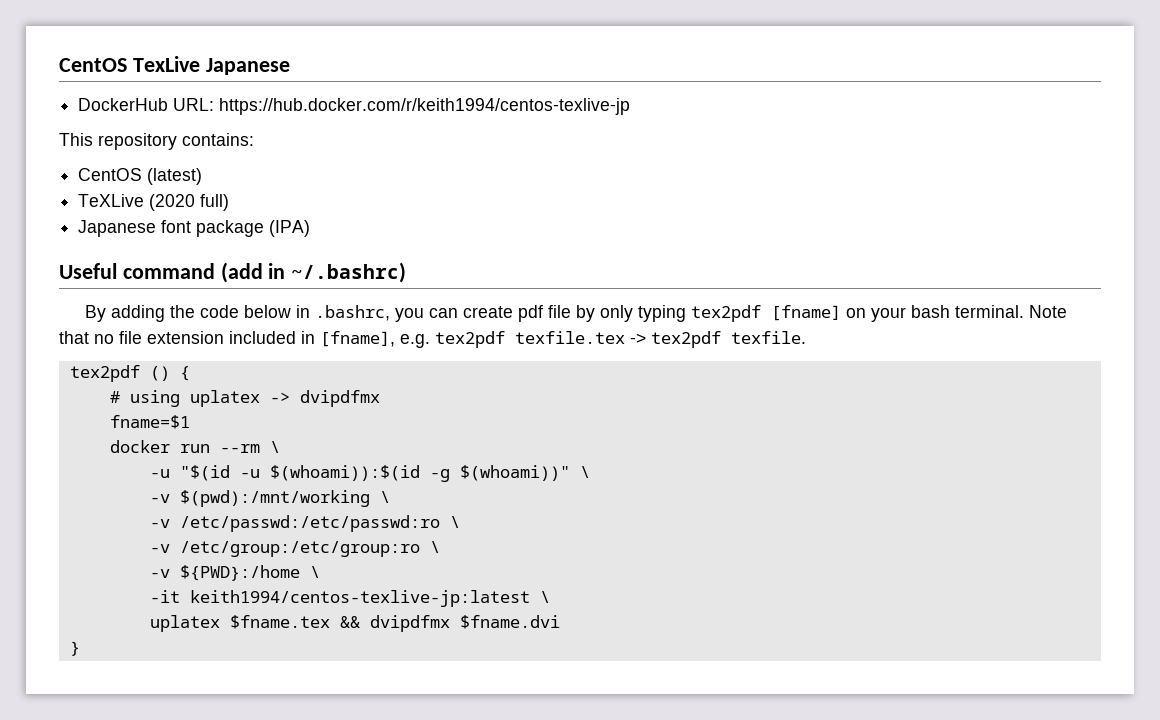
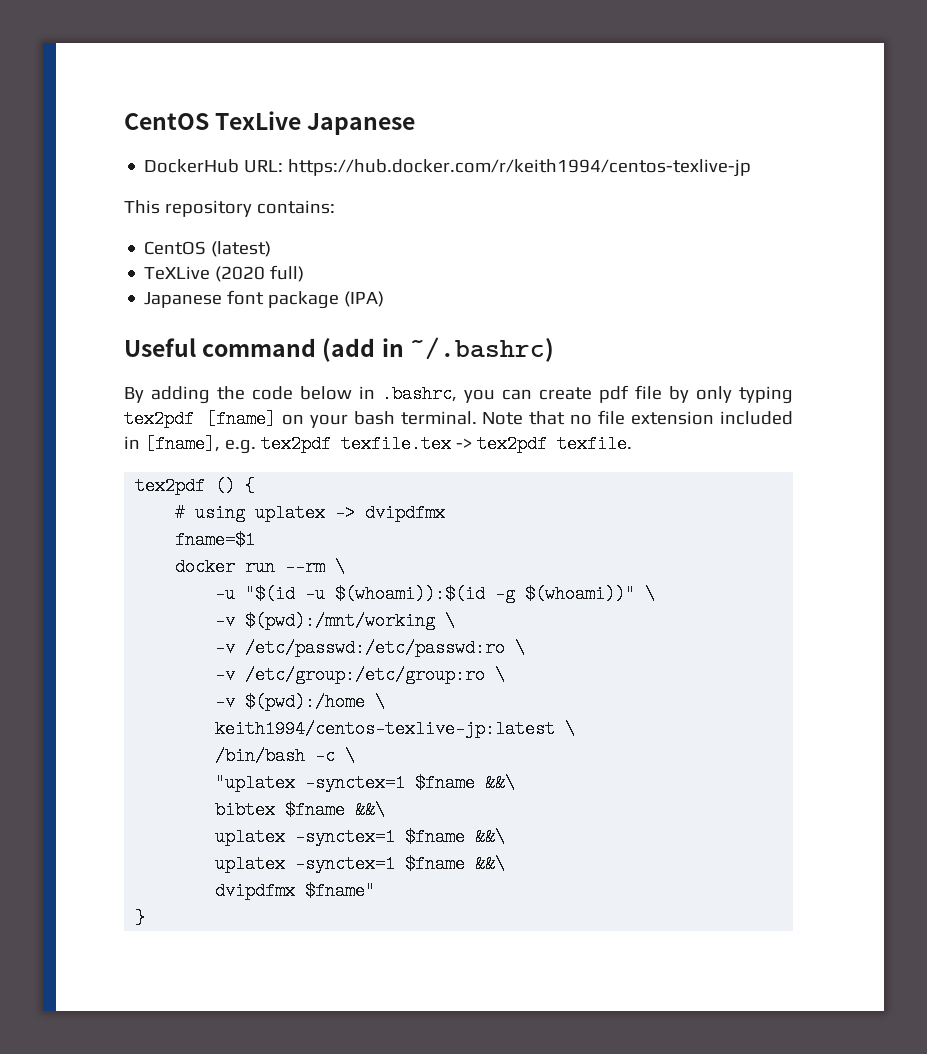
[179,565,320,581] [149,590,180,603] ${PWD}:/home \ // -it -> [245,693,386,711] $(pwd):/home \ //
[149,615,560,632] uplatex $fname.tex && dvipdfmx $fname.dvi -> [215,747,356,765] [215,774,516,792] [215,801,386,819] [215,828,506,846] [215,855,506,873] [215,882,376,900] /bin/bash -c \ // "uplatex -synctex=1 $fname &&\ // bibtex $fname &&\ // uplatex -synctex=1 $fname &&\ // uplatex -synctex=1 $fname &&\ // dvipdfmx $fname"

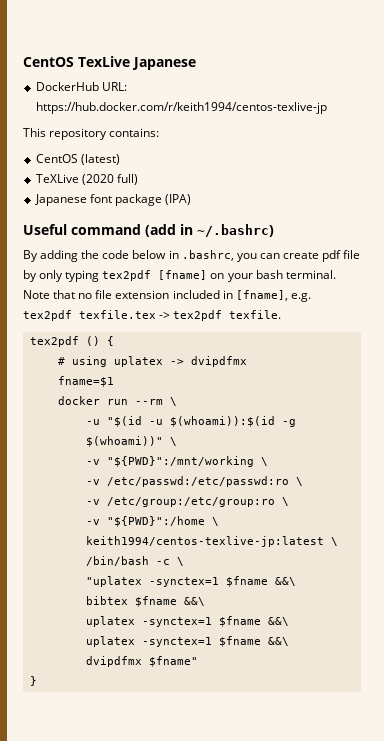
[245,612,436,630] $(pwd):/mnt/working -> [106,456,254,467] "${PWD}":/mnt/working
[245,693,366,711] $(pwd):/home -> [106,516,205,527] "${PWD}":/home

